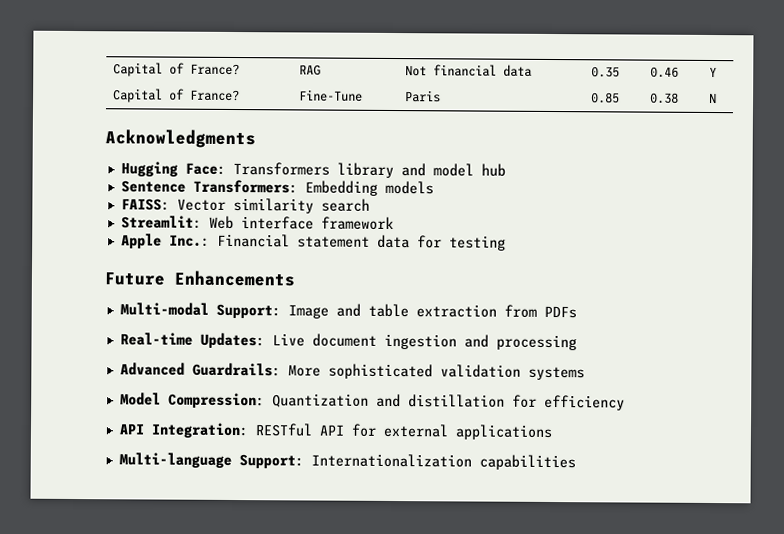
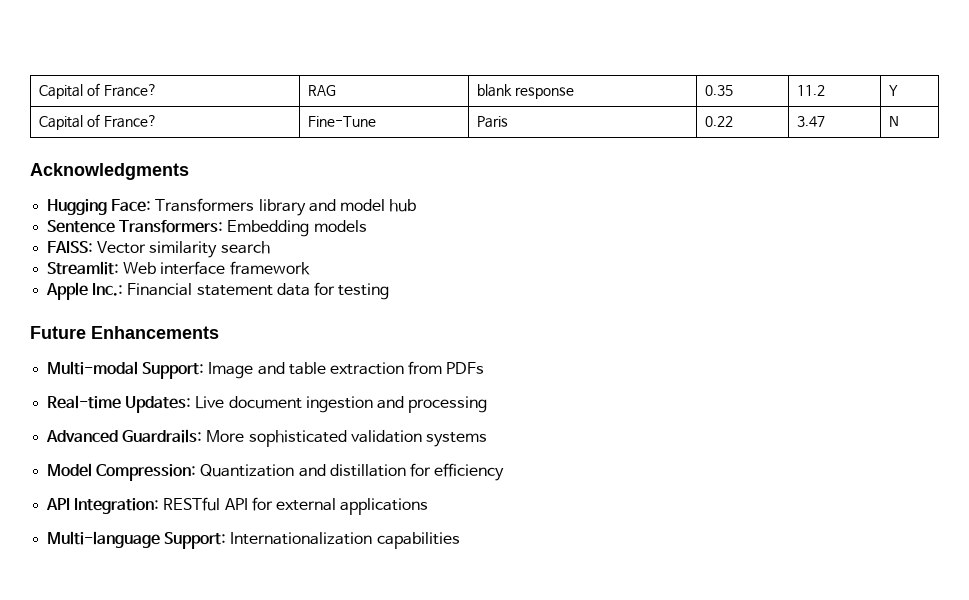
[404,64,532,77] Not financial data -> [477,84,575,99] blank response
[649,66,679,78] 0.46 -> [797,85,826,96] 11.2
[590,92,620,104] [649,92,679,104] 0.85 | 0.38 -> [705,116,734,127] [797,116,826,127] 0.22 | 3.47

